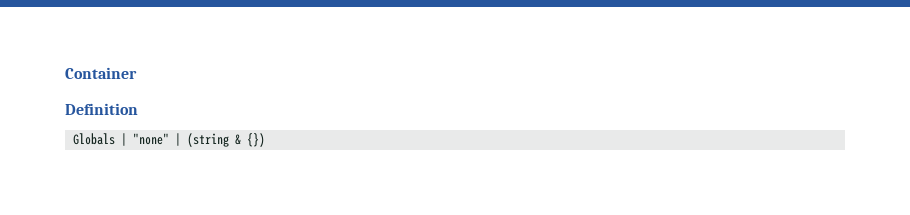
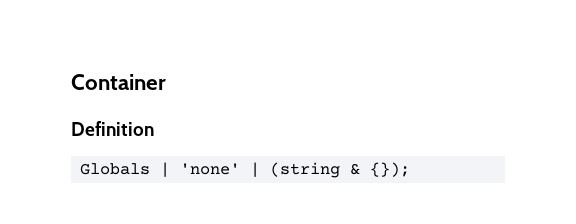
[133,133,170,145] "none" -> [179,163,240,175] 'none'
[247,133,266,147] {}) -> [369,162,410,177] {});

